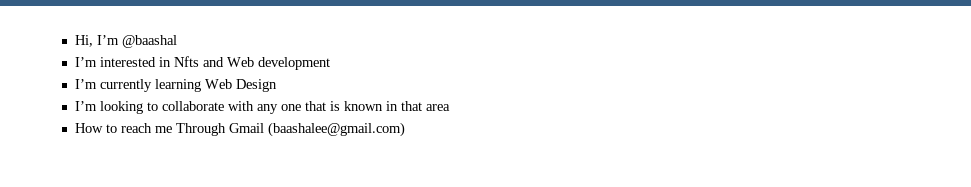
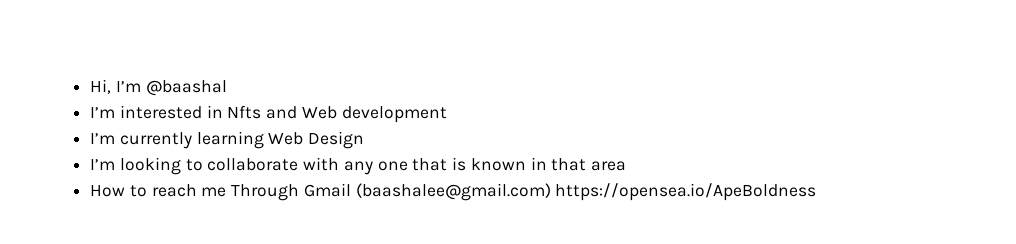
(405, 129) none -> [555,183,817,201] https://opensea.io/ApeBoldness

